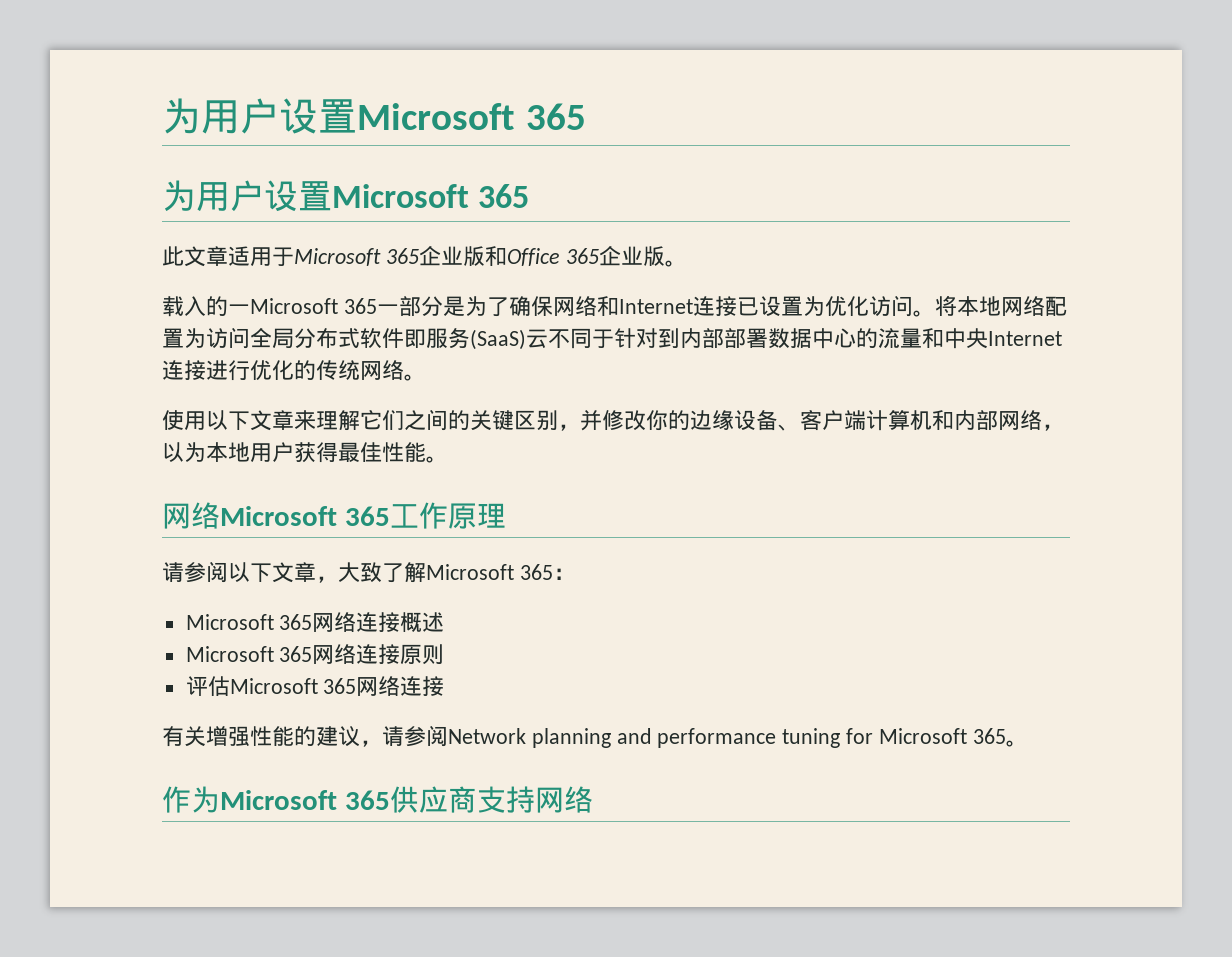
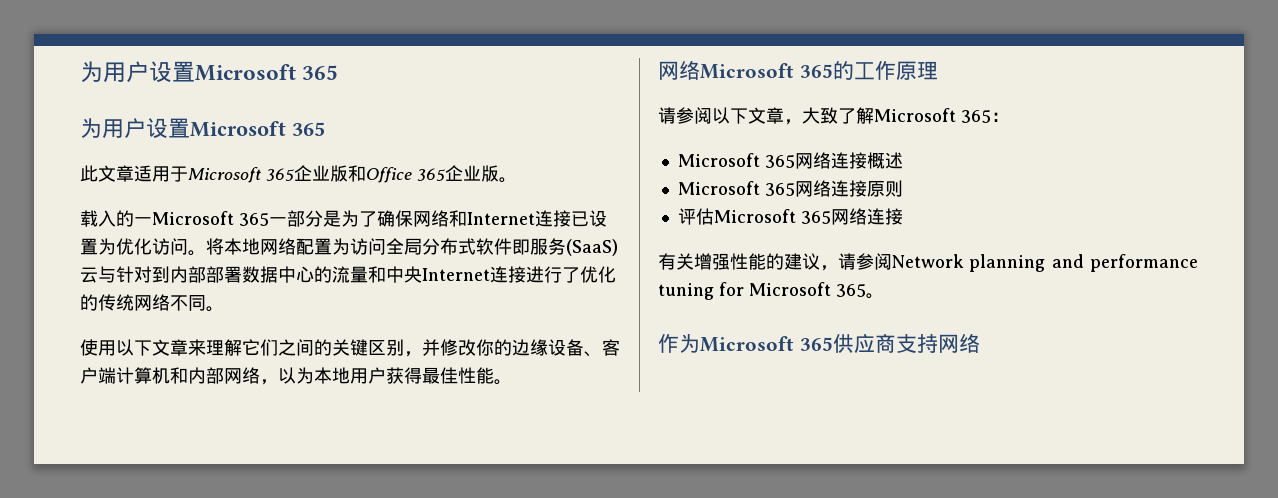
[548,328,614,349] 不同于 -> [98,266,116,283] 与
(250, 370) none -> [562,267,580,283] 了
(404, 370) none -> [170,295,206,311] 不同
(390, 516) none -> [832,61,854,80] 的

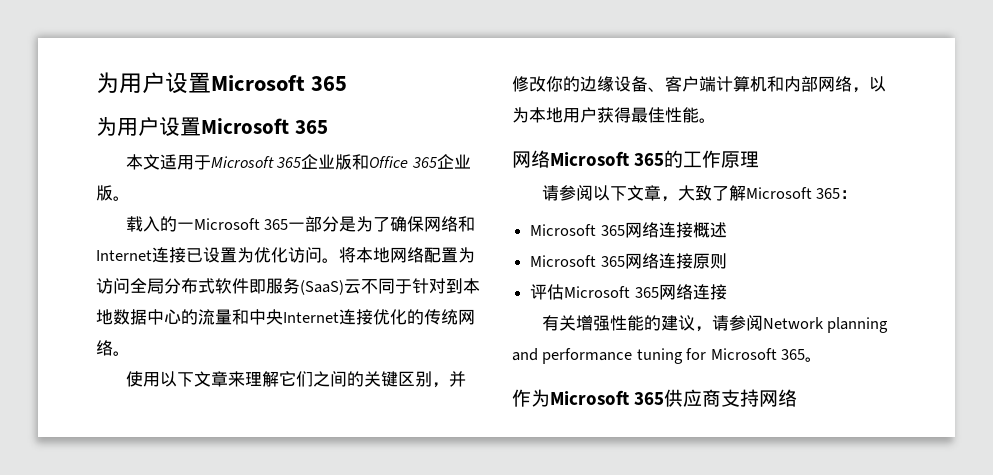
[80,165,134,182] 此文章 -> [125,154,160,170] 本文
[98,266,242,283] 与针对到内部部署 -> [361,278,480,294] [96,309,113,325] 不同于针对到本地
[526,266,580,283] 进行了 -> (373, 317) none
[170,295,206,311] 不同 -> (113, 348) none

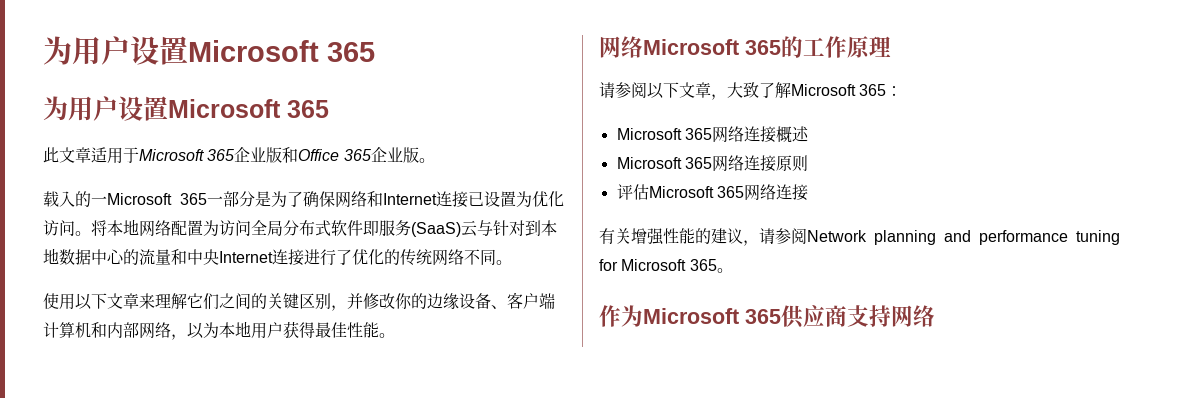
[125,154,160,170] 本文 -> [43,147,91,163] 此文章
[361,278,412,294] 不同于 -> [477,220,493,236] 与
(373, 317) none -> [304,249,352,266] 进行了
(113, 348) none -> [464,249,496,265] 不同

